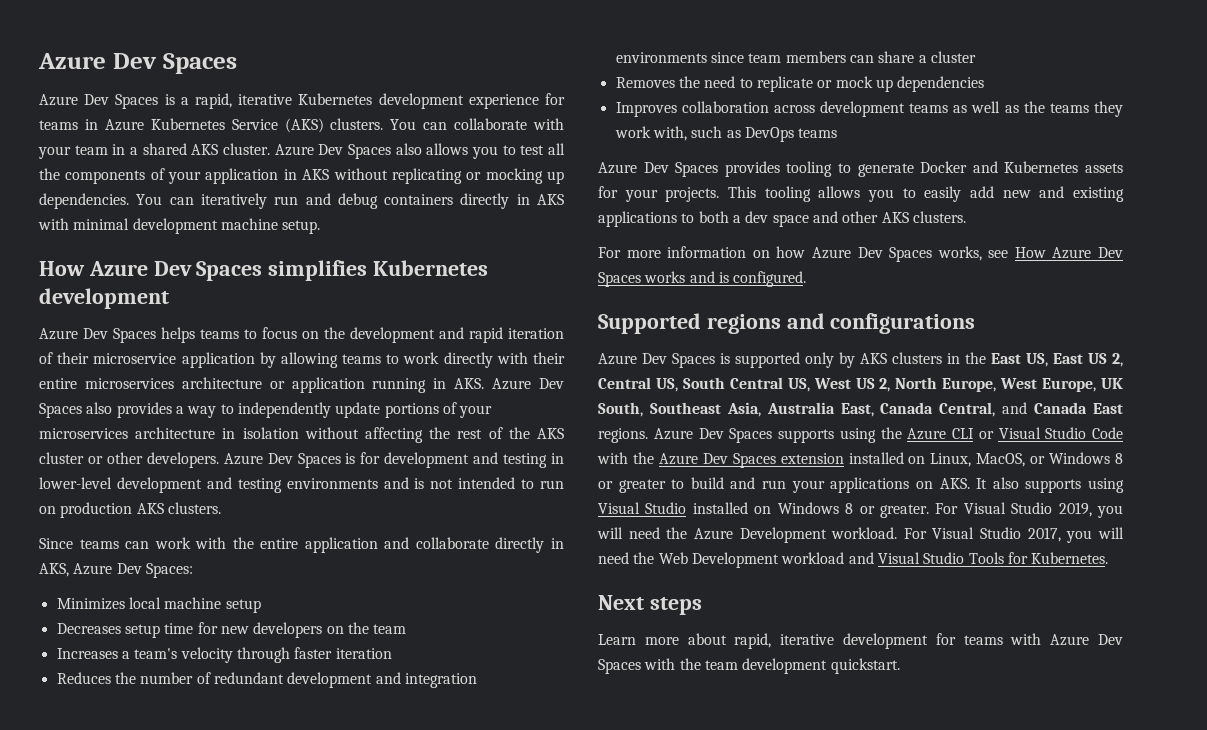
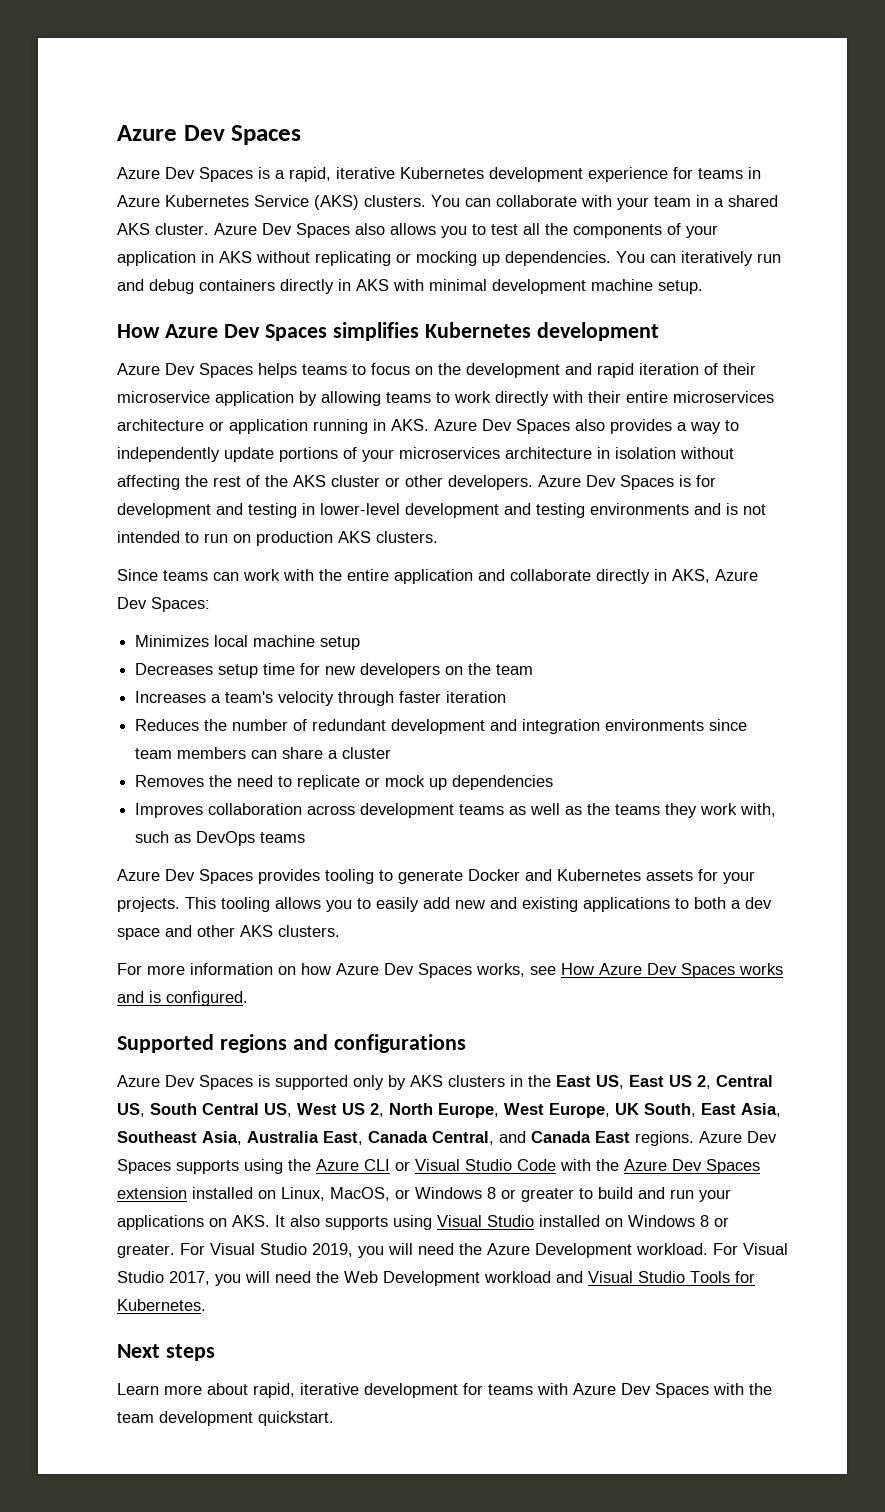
(643, 409) none -> [701,1103,781,1117] East Asia,

